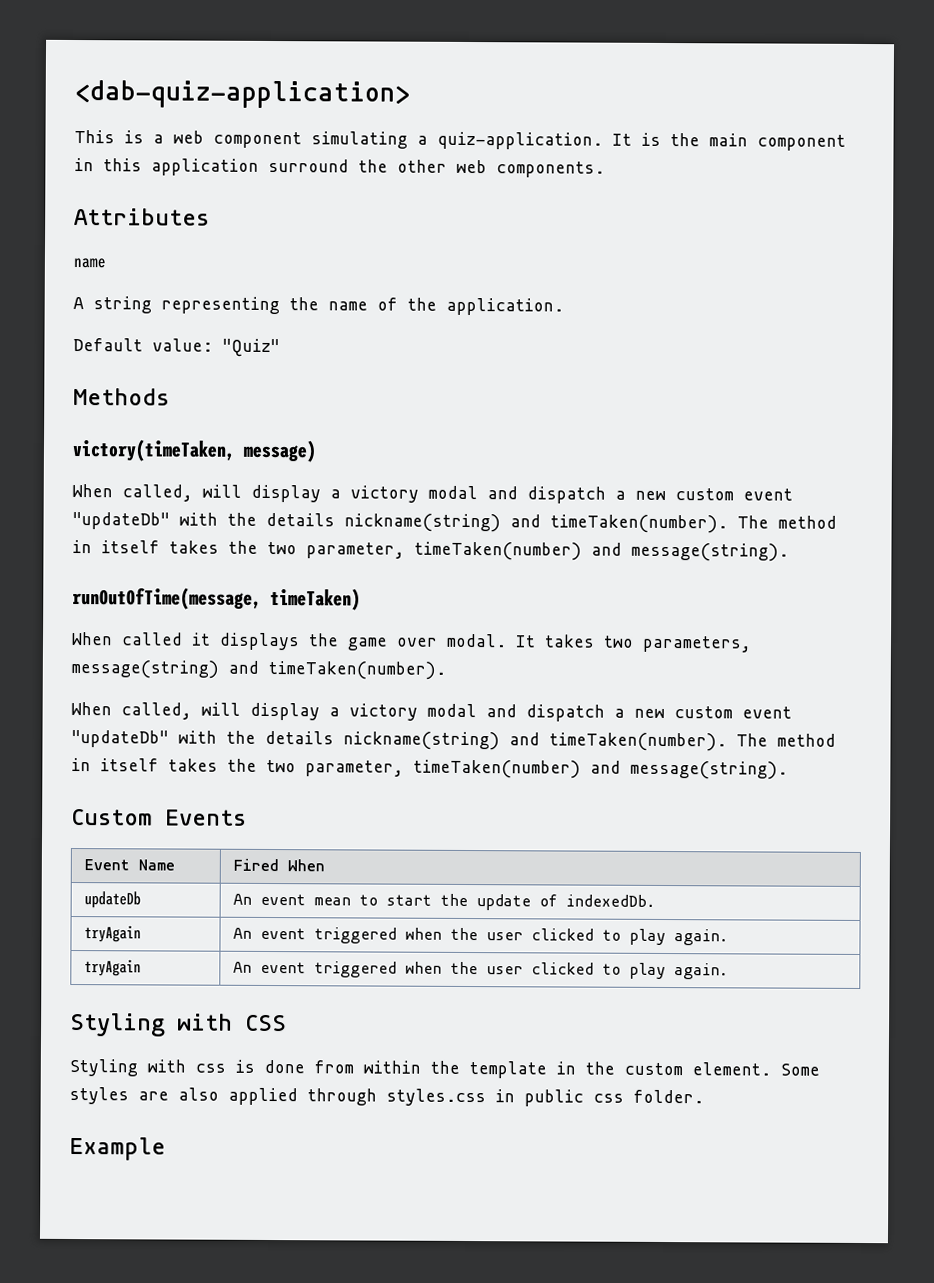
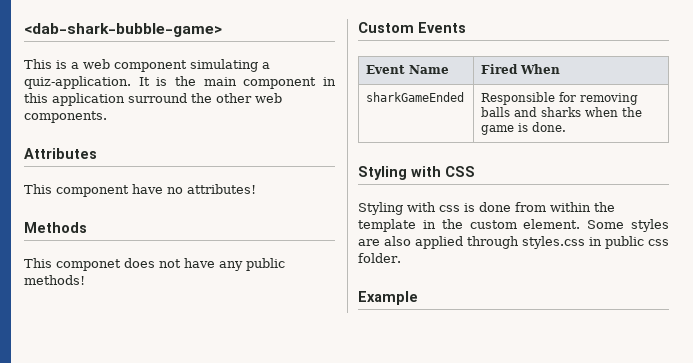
[74,80,410,109] <dab-quiz-application> -> [24,23,222,37] <dab-shark-bubble-game>
[73,258,106,269] [73,296,564,316] [73,338,280,358] [73,388,170,406] [72,439,317,463] [72,484,793,504] [72,512,837,534] [72,540,789,562] [72,587,361,611] [71,632,752,653] [71,660,446,680] [71,701,792,722] [71,729,836,752] [71,757,788,780] name // A string representing the name of the application. // Default value: "Quiz" // Methods // victory(timeTaken, message) // When called, will display a victory modal and dispatch a new custom event "updateDb" with the details nickname(string) and timeTaken(number). The method in itself takes the two parameter, timeTaken(number) and message(string). // runOutOfTime(message, timeTaken) // When called it displays the game over modal. It takes two parameters, message(string) and timeTaken(number). // When called, will display a victory modal and dispatch a new custom event "updateDb" with the details nickname(string) and timeTaken(number). The method in itself takes the two parameter, timeTaken(number) and message(string). -> [24,184,256,197] [24,222,87,233] [24,258,285,271] [24,275,85,285] This component have no attributes! // Methods // This componet does not have any public methods!
[83,891,141,909] [232,893,655,911] [83,925,141,943] [232,927,728,946] [83,959,141,977] [232,961,728,980] updateDb | An event mean to start the update of indexedDb. // tryAgain | An event triggered when the user clicked to play again. // tryAgain | An event triggered when the user clicked to play again. -> [366,92,465,102] [481,92,639,105] [481,107,643,117] [481,122,567,135] sharkGameEnded | Responsible for removing balls and sharks when the game is done.

